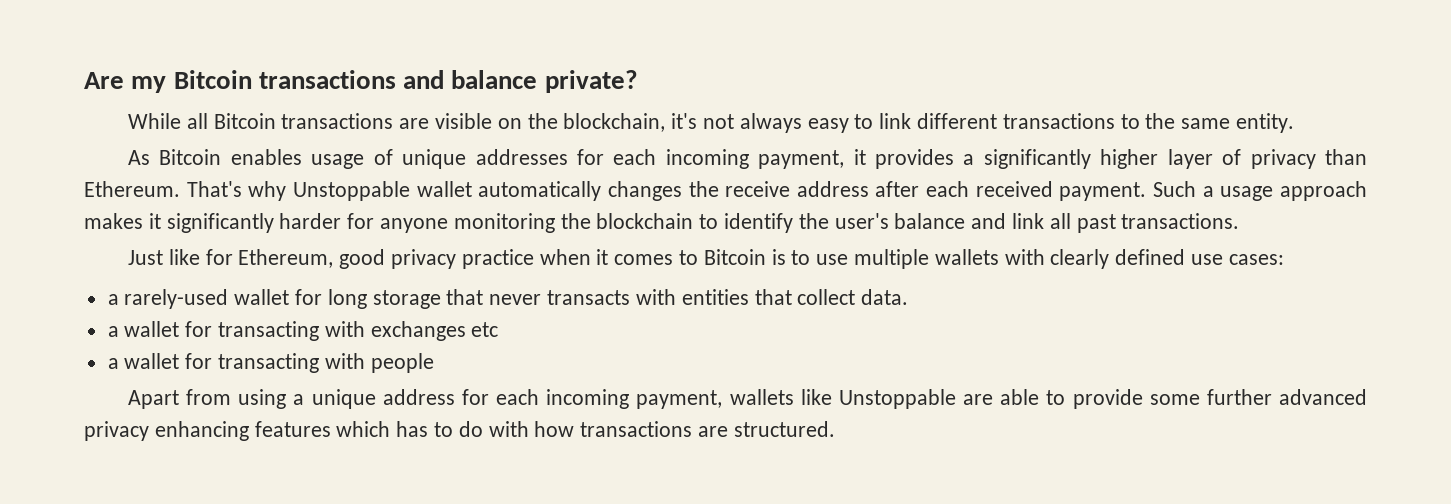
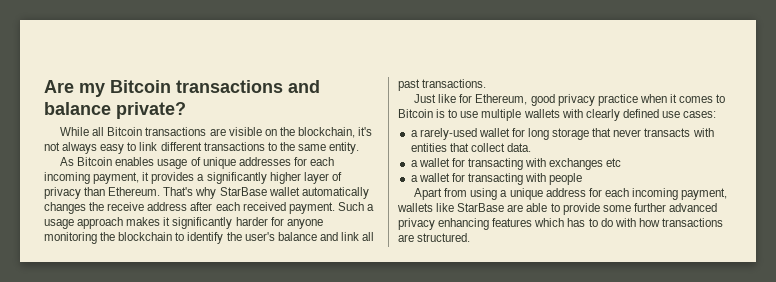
[292,181,410,201] Unstoppable -> [219,187,267,196] StarBase
[838,389,956,409] Unstoppable -> [457,203,505,212] StarBase

